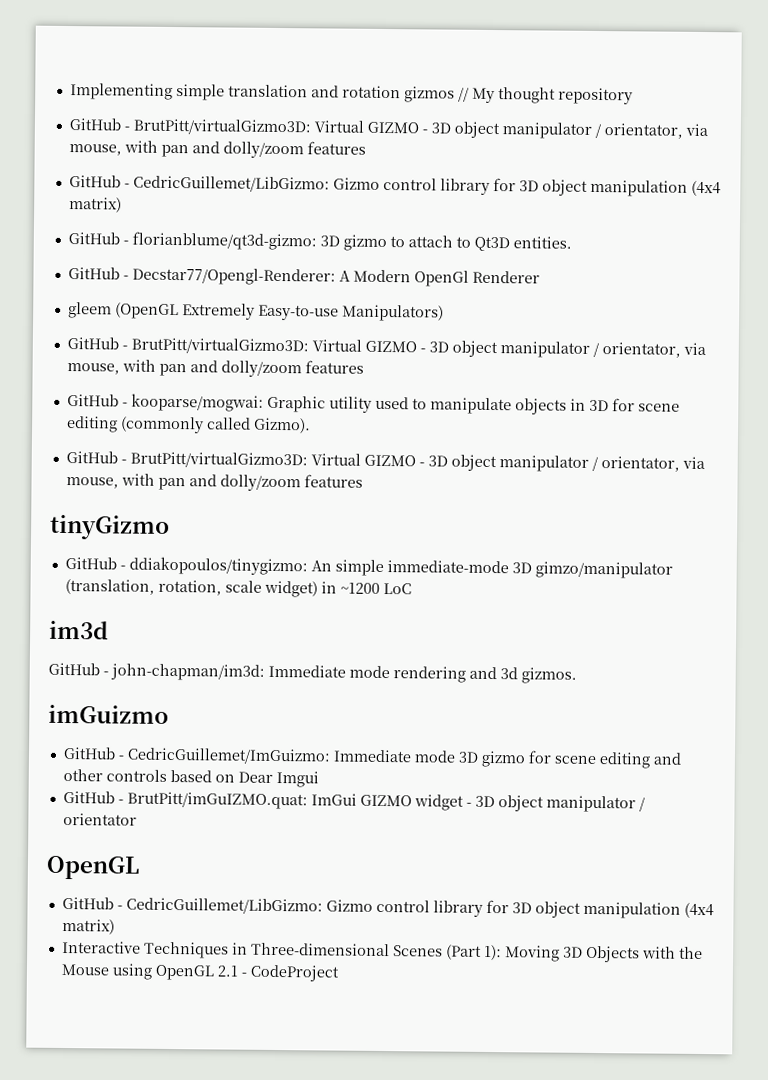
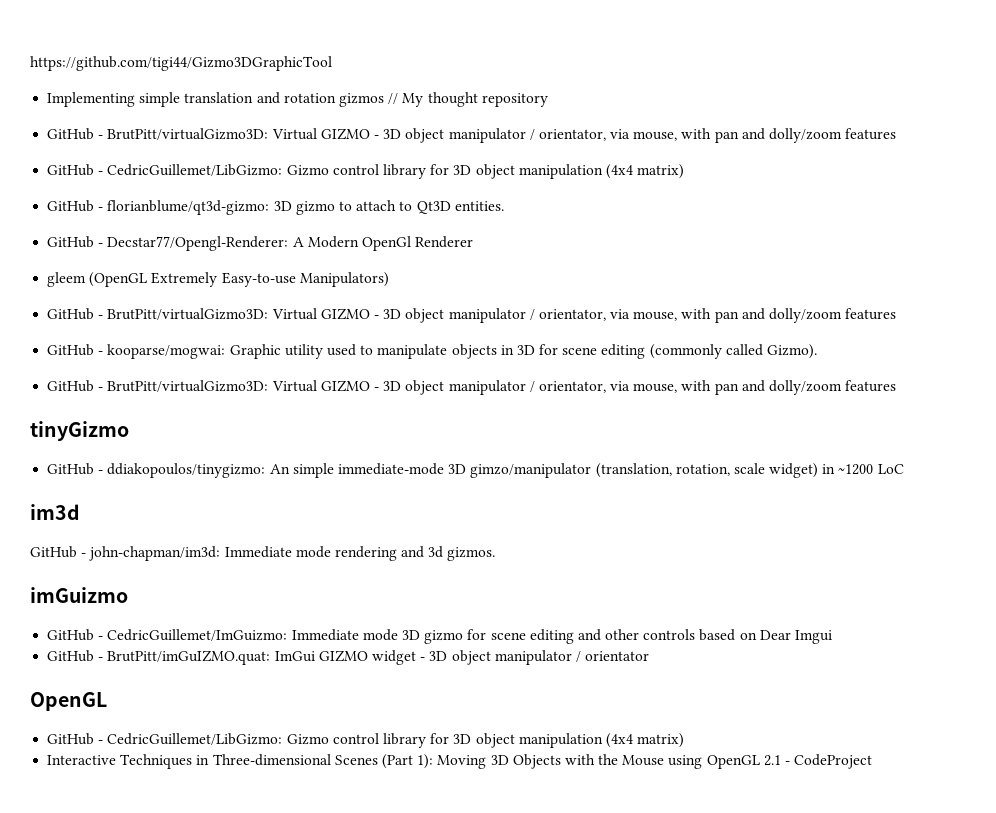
(69, 91) none -> [30,56,332,71] https://github.com/tigi44/Gizmo3DGraphicTool //

